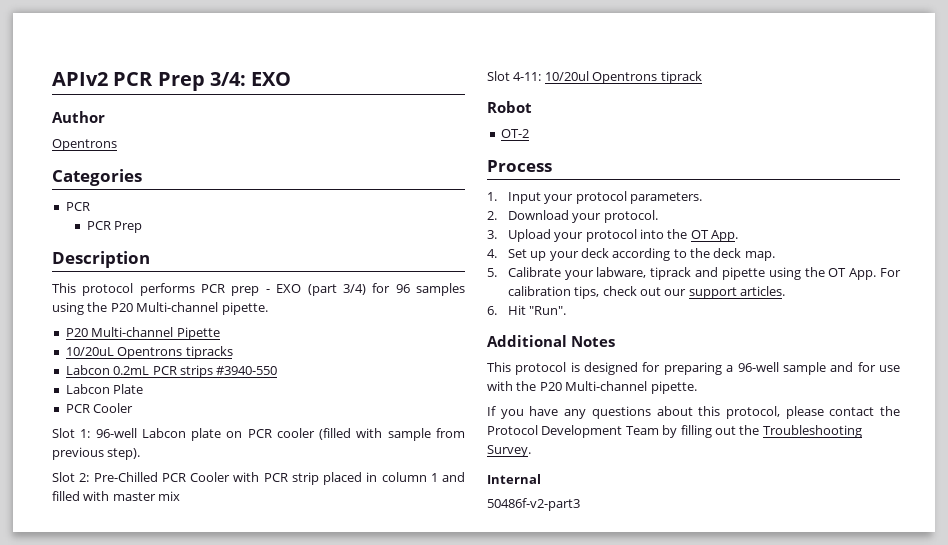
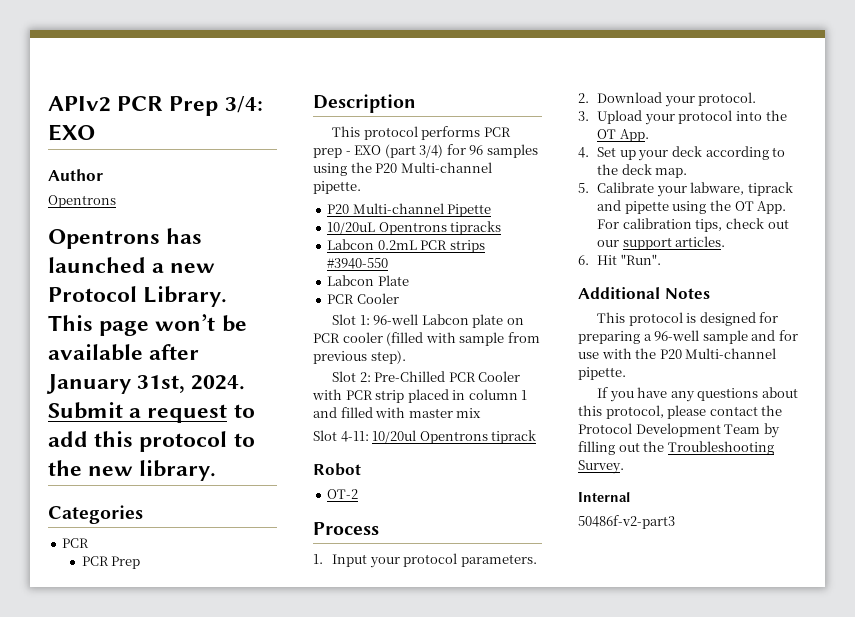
(117, 145) none -> [48,228,203,249] [48,257,216,273] [48,286,228,307] [48,314,247,336] [48,344,200,361] [46,374,246,394] [48,402,255,423] [48,431,255,452] [48,460,217,481] // Opentrons has launched a new Protocol Library. This page won’t be available after January 31st, 2024. Submit a request to add this protocol to the new library.

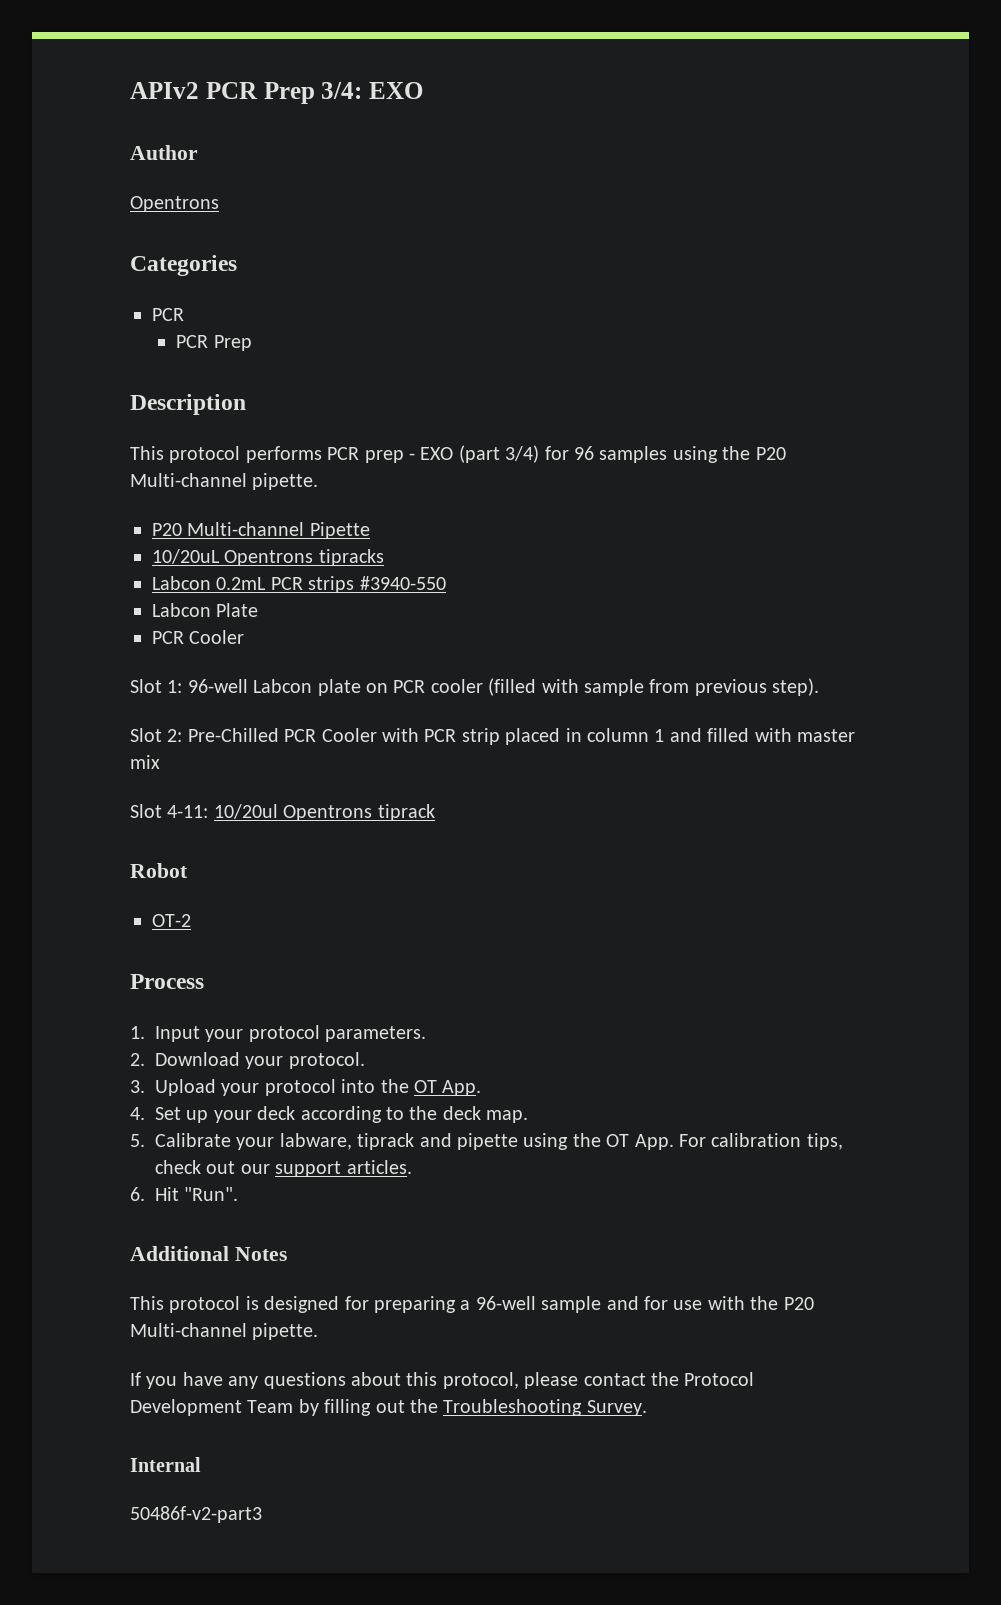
[48,228,203,249] [48,257,216,273] [48,286,228,307] [48,314,247,336] [48,344,200,361] [46,374,246,394] [48,402,255,423] [48,431,255,452] [48,460,217,481] // Opentrons has launched a new Protocol Library. This page won’t be available after January 31st, 2024. Submit a request to add this protocol to the new library. -> (219, 204) none

